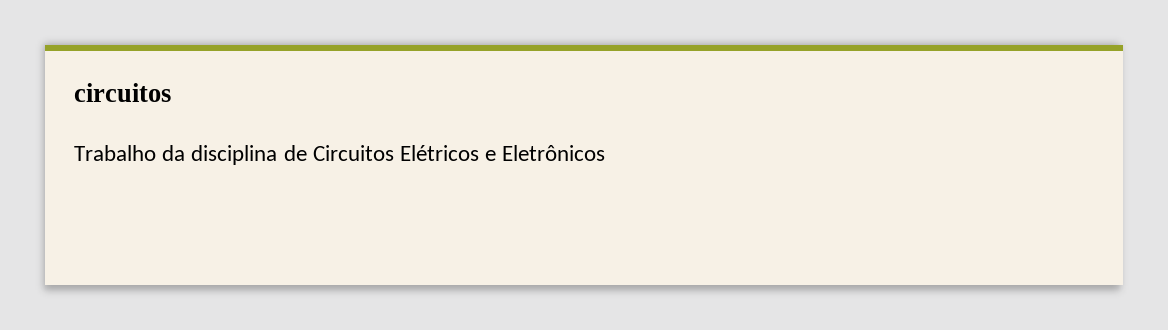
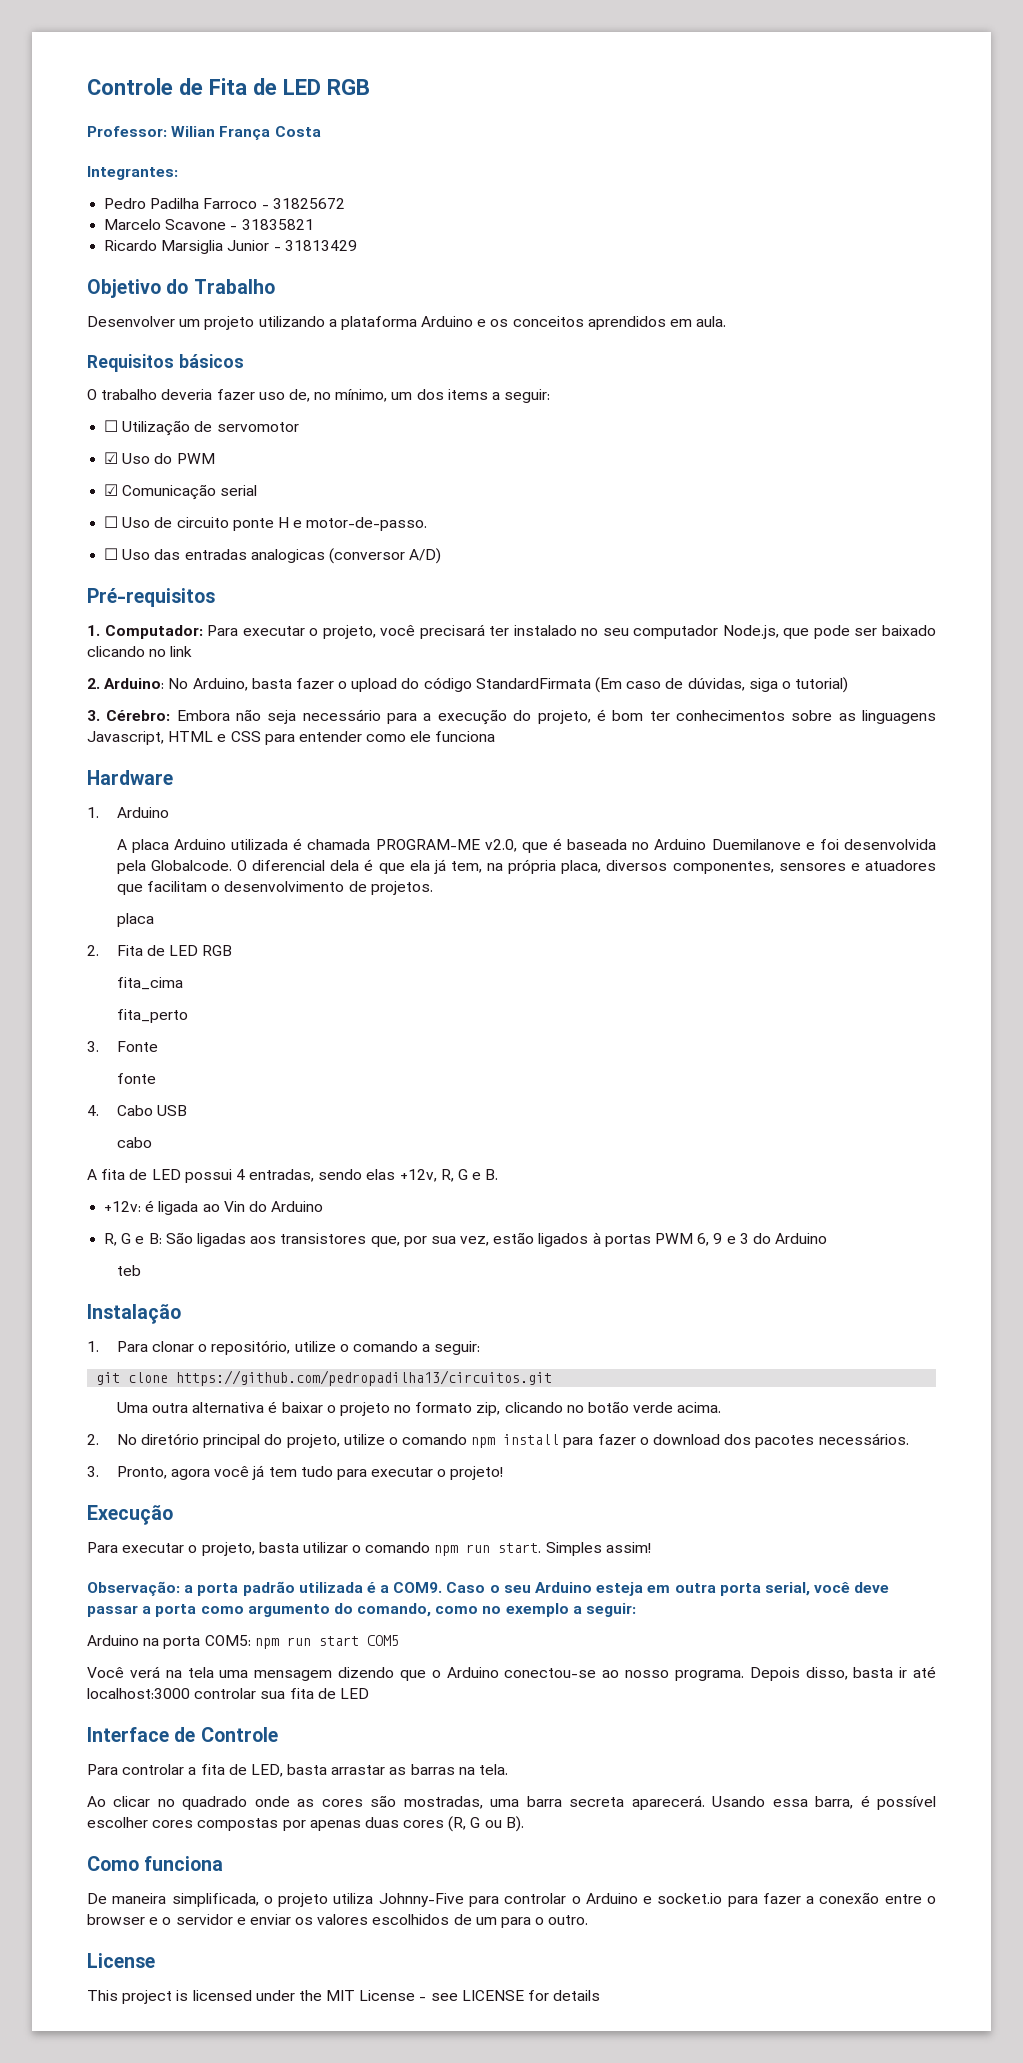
[74,83,171,102] [74,145,606,165] circuitos // Trabalho da disciplina de Circuitos Elétricos e Eletrônicos -> [87,78,370,95] [87,126,321,140] [87,166,178,180] [104,198,345,209] [104,219,314,230] [104,240,357,254] [87,279,275,298] [87,316,727,330] [87,354,244,372] [87,389,551,403] [104,420,299,436] [104,452,215,464] [104,484,258,500] [104,516,428,531] [104,548,442,564] [87,588,215,607] [87,624,936,639] [87,646,193,657] [87,677,849,693] [87,709,937,725] [87,731,496,745] [87,770,173,785] [87,807,169,818] [116,838,937,853] [116,859,937,874] [116,881,433,895] [116,913,154,927] [87,945,233,956] [116,977,183,990] [116,1009,188,1023] [87,1041,158,1052] [116,1073,156,1084] [87,1105,187,1116] [116,1137,152,1148] [87,1169,499,1183] [104,1200,324,1215] [104,1232,828,1247] [116,1265,141,1276] [87,1304,181,1324] [87,1340,481,1355] [96,1370,553,1386] [116,1401,722,1416] [87,1433,909,1448] [87,1465,504,1480] [87,1505,173,1525] [87,1542,651,1556] [87,1581,890,1596] [87,1603,637,1617] [87,1635,399,1649] [87,1666,937,1681] [87,1688,369,1699] [87,1727,278,1742] [87,1764,509,1777] [87,1795,937,1810] [87,1816,524,1832] [87,1856,224,1871] [87,1892,937,1907] [87,1914,589,1928] [87,1953,155,1968] [87,1990,601,2004] Controle de Fita de LED RGB // Professor: Wilian França Costa // Integrantes: // Pedro Padilha Farroco - 31825672 // Marcelo Scavone - 31835821 // Ricardo Marsiglia Junior - 31813429 // Objetivo do Trabalho // Desenvolver um projeto utilizando a plataforma Arduino e os conceitos aprendidos em aula. // Requisitos básicos // O trabalho deveria fazer uso de, no mínimo, um dos items a seguir: // ☐ Utilização de servomotor // ☑ Uso do PWM // ☑ Comunicação serial // ☐ Uso de circuito ponte H e motor-de-passo. // ☐ Uso das entradas analogicas (conversor A/D) // Pré-requisitos // 1. Computador: Para executar o projeto, você precisará ter instalado no seu computador Node.js, que pode ser baixado clicando no link // 2. Arduino: No Arduino, basta fazer o upload do código StandardFirmata (Em caso de dúvidas, siga o tutorial) // 3. Cérebro: Embora não seja necessário para a execução do projeto, é bom ter conhecimentos sobre as linguagens Javascript, HTML e CSS para entender como ele funciona // Hardware // 1. Arduino // A placa Arduino utilizada é chamada PROGRAM-ME v2.0, que é baseada no Arduino Duemilanove e foi desenvolvida pela Globalcode. O diferencial dela é que ela já tem, na própria placa, diversos componentes, sensores e atuadores que facilitam o desenvolvimento de projetos. // placa // 2. Fita de LED RGB // fita_cima // fita_perto // 3. Fonte // fonte // 4. Cabo USB // cabo // A fita de LED possui 4 entradas, sendo elas +12v, R, G e B. // +12v: é ligada ao Vin do Arduino // R, G e B: São ligadas aos transistores que, por sua vez, estão ligados à portas PWM 6, 9 e 3 do Arduino // teb // Instalação // 1. Para clonar o repositório, utilize o comando a seguir: // git clone https://github.com/pedropadilha13/circuitos.git // Uma outra alternativa é baixar o projeto no formato zip, clicando no botão verde acima. // 2. No diretório principal do projeto, utilize o comando npm install para fazer o download dos pacotes necessários. // 3. Pronto, agora você já tem tudo para executar o projeto! // Execução // Para executar o projeto, basta utilizar o comando npm run start. Simples assim! // Observação: a porta padrão utilizada é a COM9. Caso o seu Arduino esteja em outra porta serial, você deve passar a porta como argumento do comando, como no exemplo a seguir: // Arduino na porta COM5: npm run start COM5 // Você verá na tela uma mensagem dizendo que o Arduino conectou-se ao nosso programa. Depois disso, basta ir até localhost:3000 controlar sua fita de LED // Interface de Controle // Para controlar a fita de LED, basta arrastar as barras na tela. // Ao clicar no quadrado onde as cores são mostradas, uma barra secreta aparecerá. Usando essa barra, é possível escolher cores compostas por apenas duas cores (R, G ou B). // Como funciona // De maneira simplificada, o projeto utiliza Johnny-Five para controlar o Arduino e socket.io para fazer a conexão entre o browser e o servidor e enviar os valores escolhidos de um para o outro. // License // This project is licensed under the MIT License - see LICENSE for details

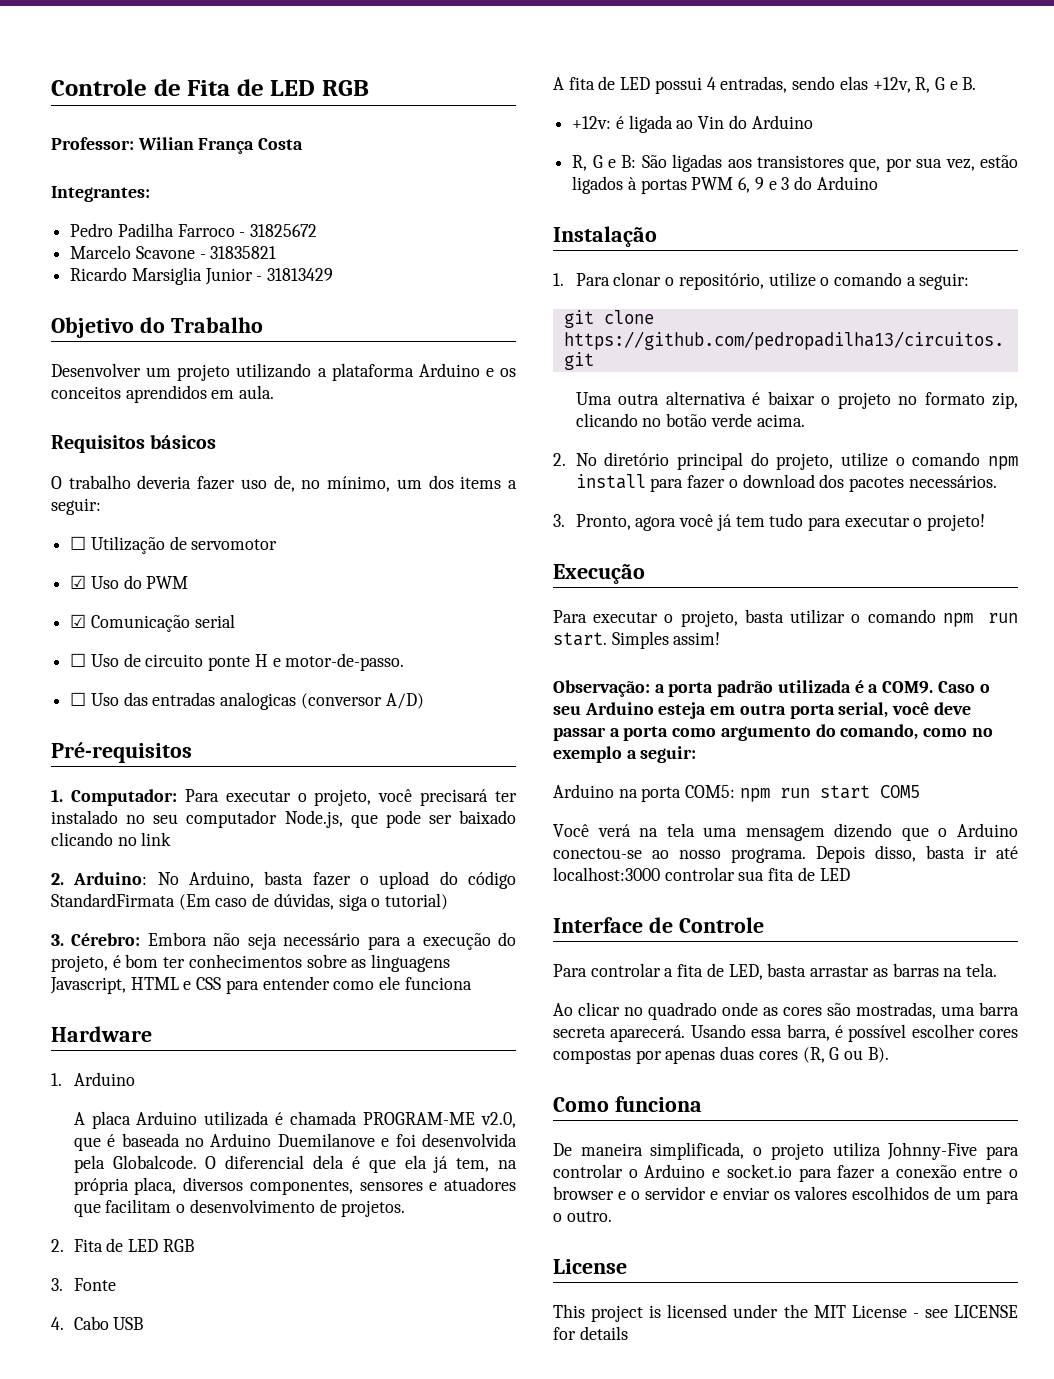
[116,913,154,927] // placa -> (406, 1208) none
[116,977,183,990] [116,1009,188,1023] // fita_cima // fita_perto -> (194, 1245) none
[116,1073,156,1084] // fonte -> (116, 1284) none
[116,1137,152,1148] // cabo -> (144, 1323) none
[116,1265,141,1276] // teb -> (878, 183) none

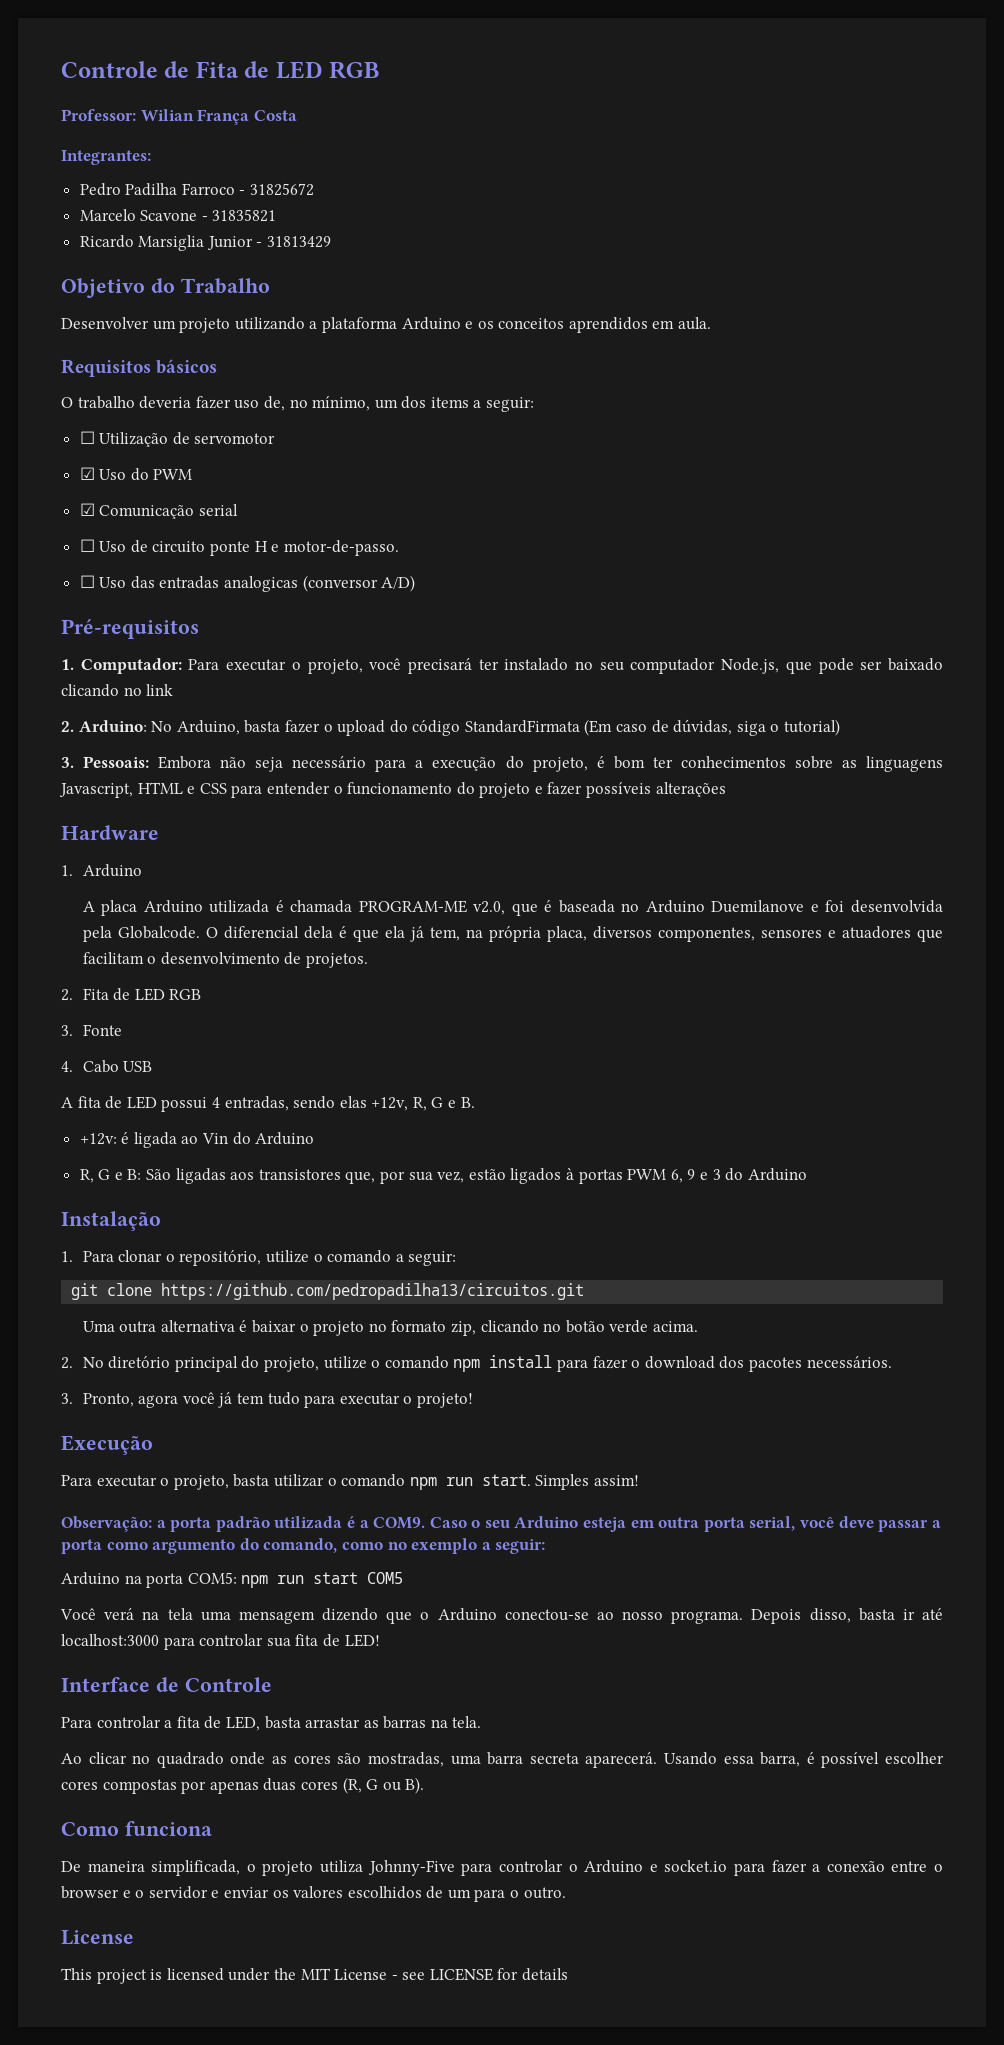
[71,933,141,946] Cérebro: -> [83,756,150,768] Pessoais:
[333,976,472,990] como ele funciona -> [333,782,726,798] o funcionamento do projeto e fazer possíveis alterações
(660, 874) none -> [163,1637,195,1650] para
[819,868,850,881] LED -> [344,1634,380,1647] LED!

